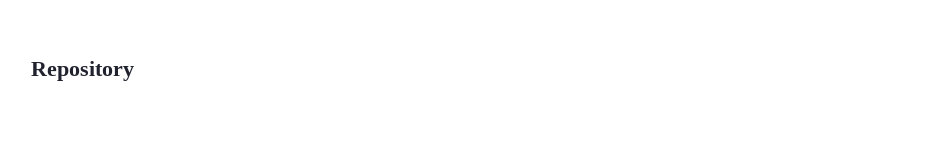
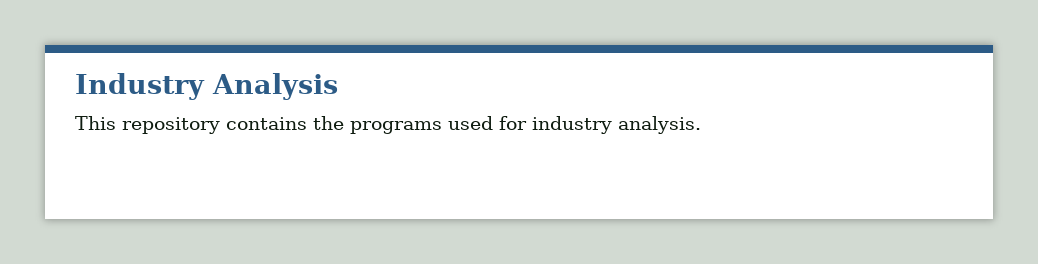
[31,61,134,81] Repository -> [75,73,338,100] [75,116,701,134] Industry Analysis // This repository contains the programs used for industry analysis.

